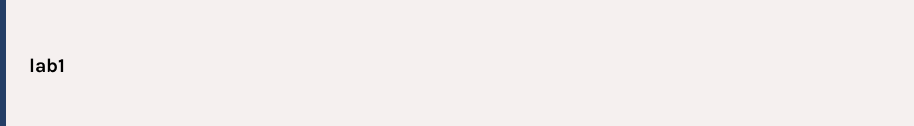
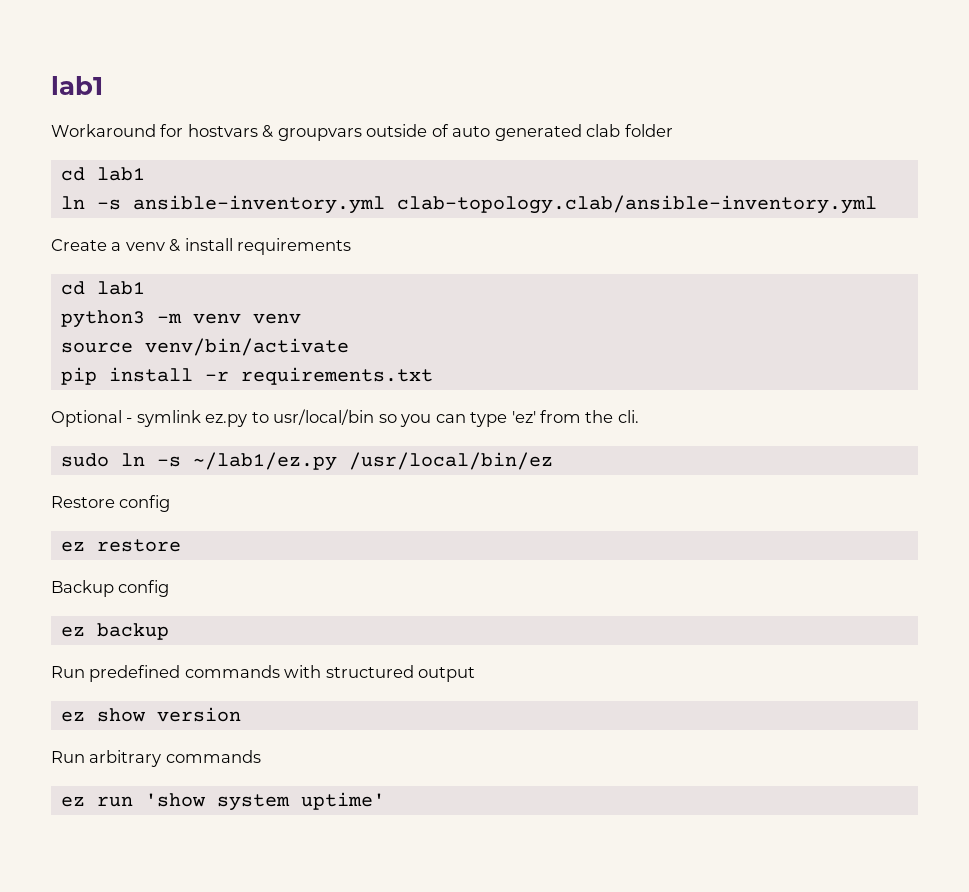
[29,58,65,73] lab1 -> [51,76,103,95] [51,124,673,141] [60,167,145,181] [60,195,877,214] [51,238,352,255] [60,281,145,295] [60,310,301,328] [60,338,349,356] [60,367,433,385] [51,409,639,427] [60,452,553,471] [51,495,171,512] [60,539,181,552] [51,580,170,597] [60,623,169,640] [51,665,476,682] [60,707,241,722] [51,750,261,767] [60,792,385,811] lab1 // Workaround for hostvars & groupvars outside of auto generated clab folder // cd lab1 // ln -s ansible-inventory.yml clab-topology.clab/ansible-inventory.yml // Create a venv & install requirements // cd lab1 // python3 -m venv venv // source venv/bin/activate // pip install -r requirements.txt // Optional - symlink ez.py to usr/local/bin so you can type 'ez' from the cli. // sudo ln -s ~/lab1/ez.py /usr/local/bin/ez // Restore config // ez restore // Backup config // ez backup // Run predefined commands with structured output // ez show version // Run arbitrary commands // ez run 'show system uptime'

